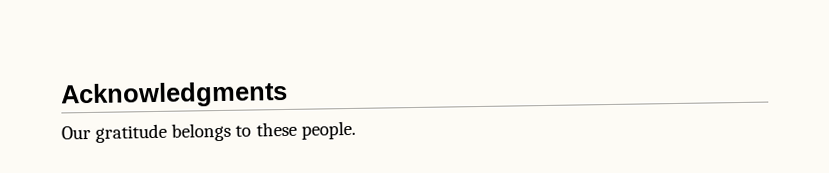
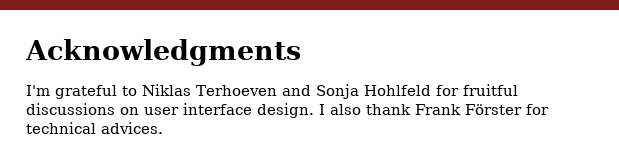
[61,120,356,143] Our gratitude belongs to these people. -> [26,84,518,99] [26,103,549,118] [26,122,163,134] I'm grateful to Niklas Terhoeven and Sonja Hohlfeld for fruitful discussions on user interface design. I also thank Frank Förster for technical advices.

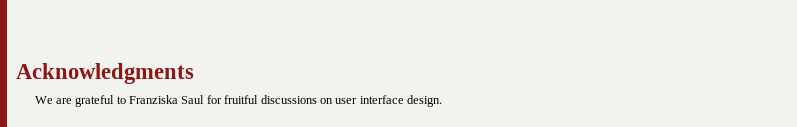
[26,84,431,99] I'm grateful to Niklas Terhoeven and Sonja Hohlfeld -> [34,95,205,107] We are grateful to Franziska Saul
[319,104,549,115] [26,122,163,134] I also thank Frank Förster for technical advices. -> (443, 101) none

